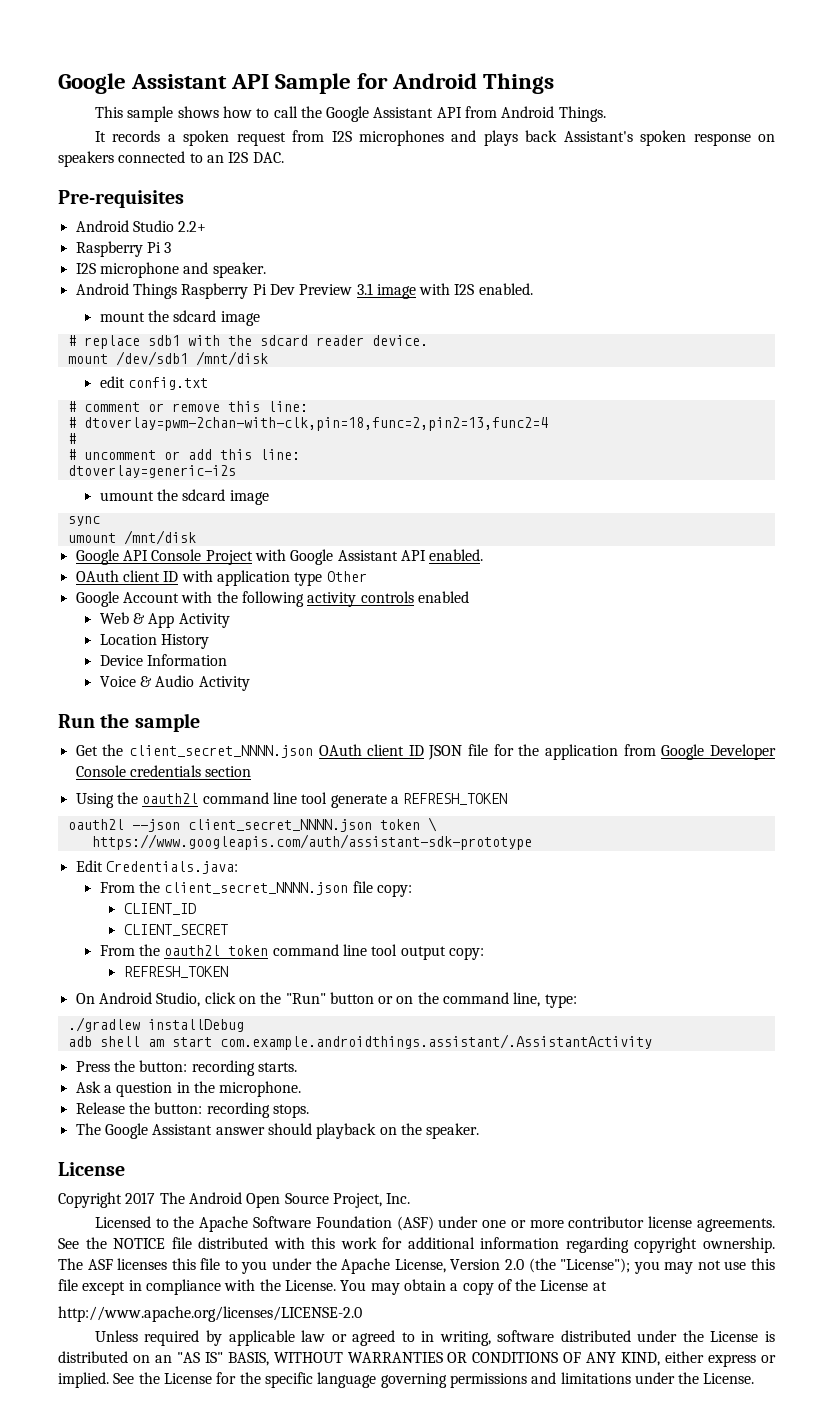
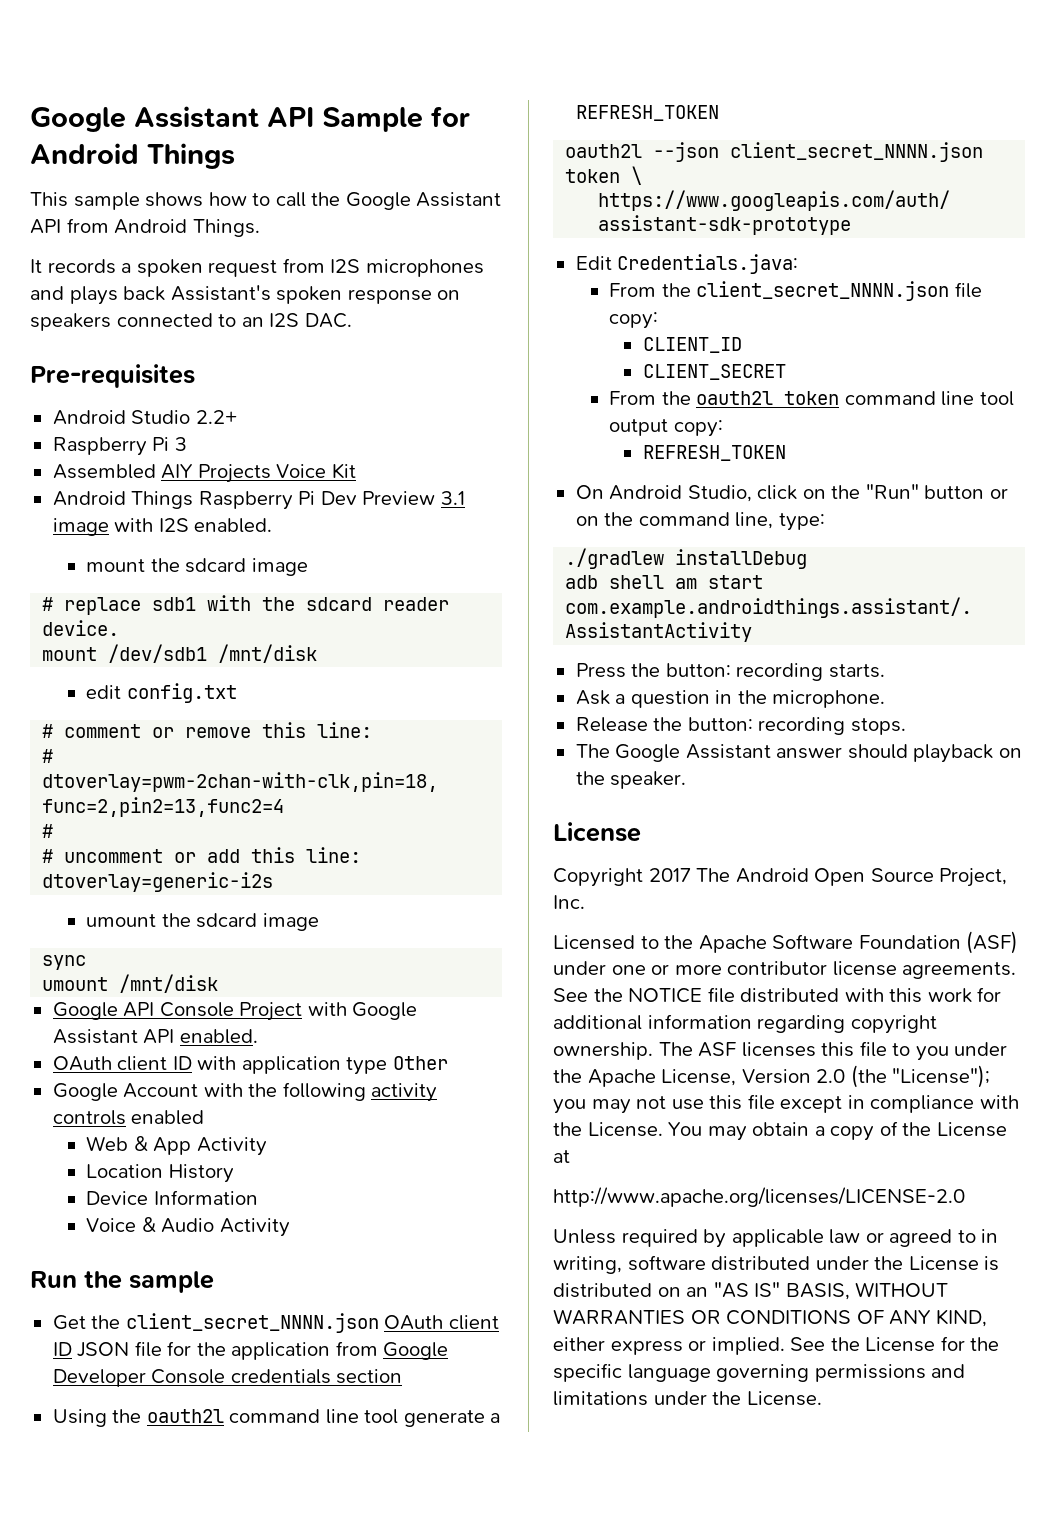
[75,262,266,278] I2S microphone and speaker. -> [52,463,356,483] Assembled AIY Projects Voice Kit

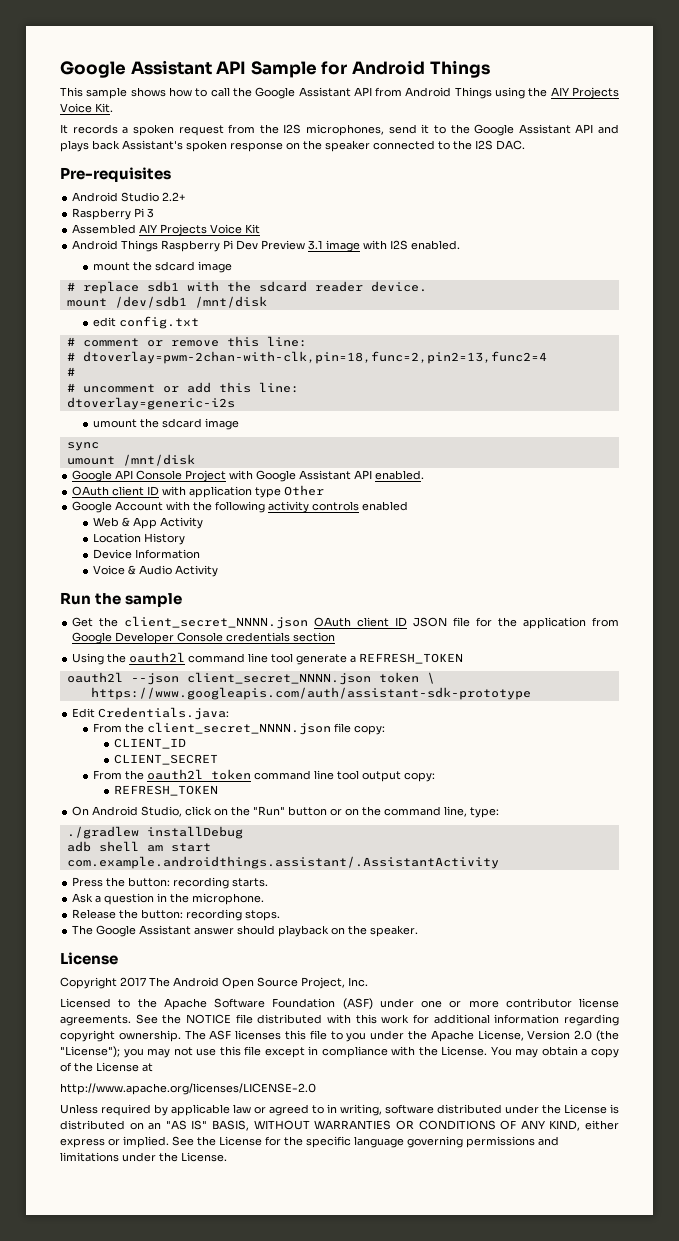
[192,219,260,237] Things. -> [454,87,619,99] [60,103,113,113] Things using the AIY Projects Voice Kit.
[330,259,484,277] I2S microphones -> [259,124,594,136] the I2S microphones, send it to the Google Assistant API
[30,313,111,331] speakers -> [303,140,370,152] the speaker
[241,317,264,327] an -> [453,140,472,150] the

